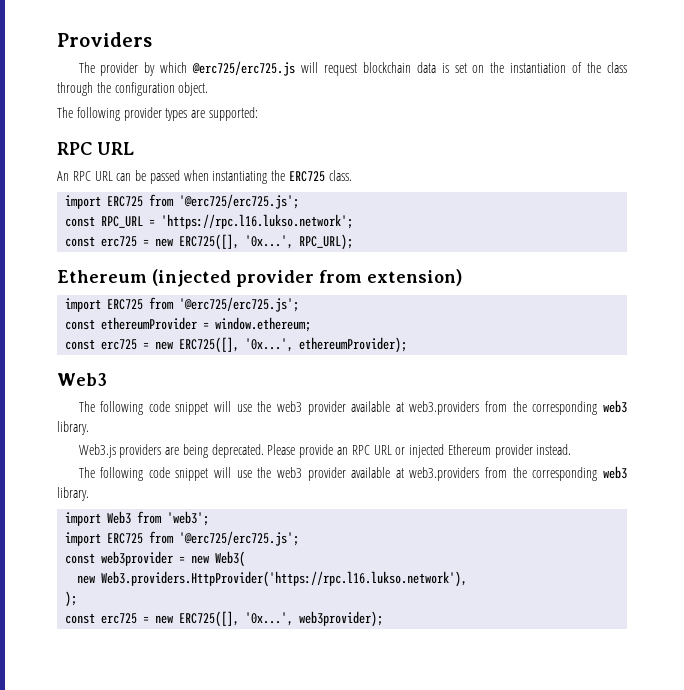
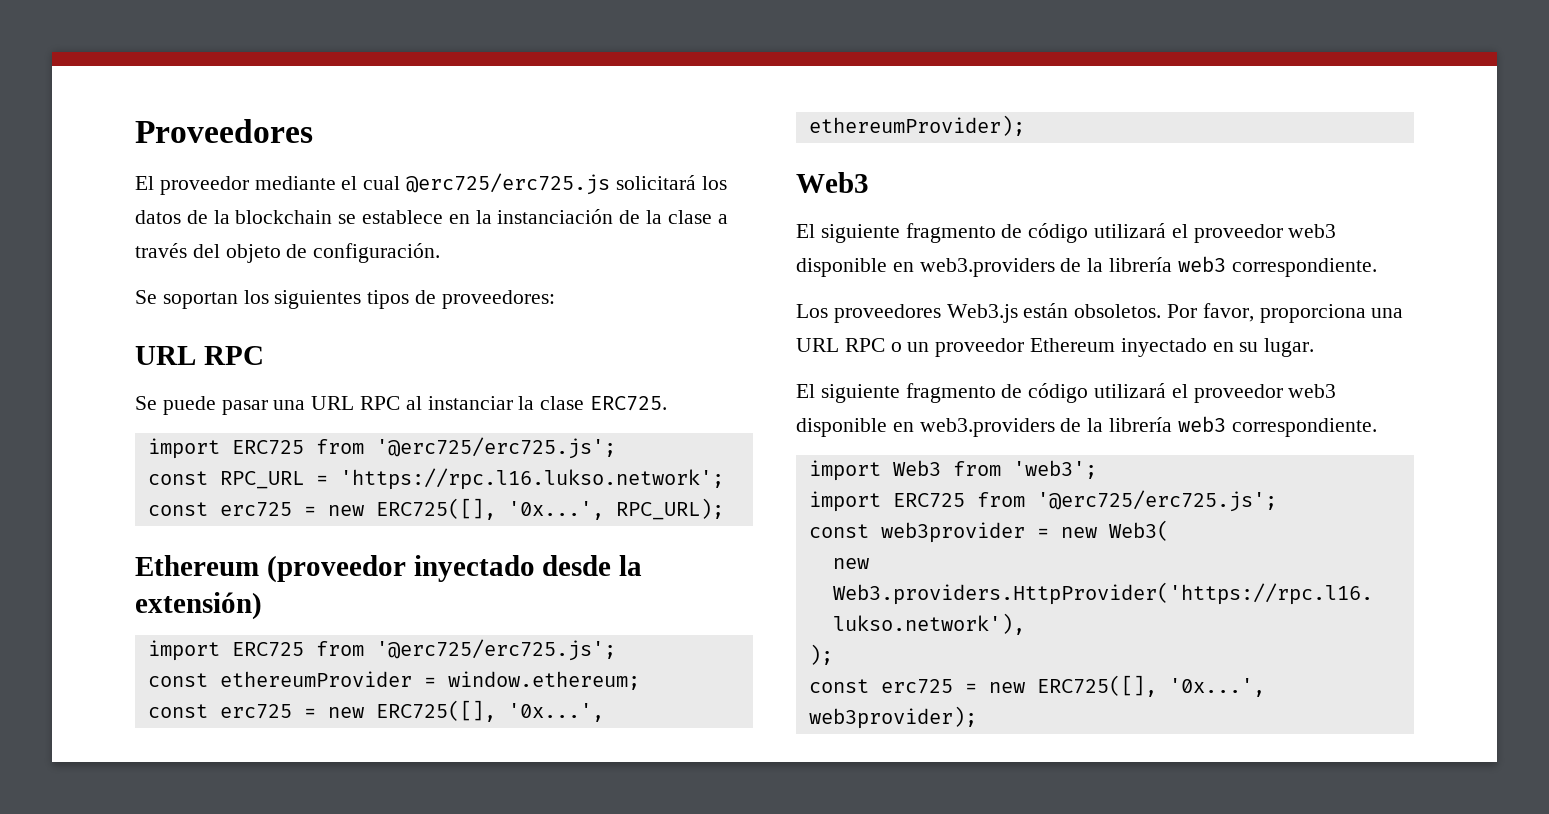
[57,32,152,47] [78,61,627,76] [57,82,209,96] [57,107,258,121] [57,142,134,155] [57,170,352,184] Providers // The provider by which @erc725/erc725.js will request blockchain data is set on the instantiation of the class through the configuration object. // The following provider types are supported: // RPC URL // An RPC URL can be passed when instantiating the ERC725 class. -> [135,119,313,143] [135,173,727,195] [135,209,728,224] [135,243,441,263] [135,290,555,309] [135,346,264,365] [135,396,668,415] Proveedores // El proveedor mediante el cual @erc725/erc725.js solicitará los datos de la blockchain se establece en la instanciación de la clase a través del objeto de configuración. // Se soportan los siguientes tipos de proveedores: // URL RPC // Se puede pasar una URL RPC al instanciar la clase ERC725.
[152,269,462,287] (injected provider from extension) -> [266,555,643,583] [135,592,262,620] (proveedor inyectado desde la extensión)
[78,400,628,415] [57,421,89,435] [78,444,572,458] [78,466,628,481] [57,487,89,501] The following code snippet will use the web3 provider available at web3.providers from the corresponding web3 library. // Web3.js providers are being deprecated. Please provide an RPC URL or injected Ethereum provider instead. // The following code snippet will use the web3 provider available at web3.providers from the corresponding web3 library. -> [796,223,1337,243] [796,256,1377,277] [796,303,1404,323] [796,338,1315,357] [796,383,1337,403] [796,416,1377,437] El siguiente fragmento de código utilizará el proveedor web3 disponible en web3.providers de la librería web3 correspondiente. // Los proveedores Web3.js están obsoletos. Por favor, proporciona una URL RPC o un proveedor Ethereum inyectado en su lugar. // El siguiente fragmento de código utilizará el proveedor web3 disponible en web3.providers de la librería web3 correspondiente.

